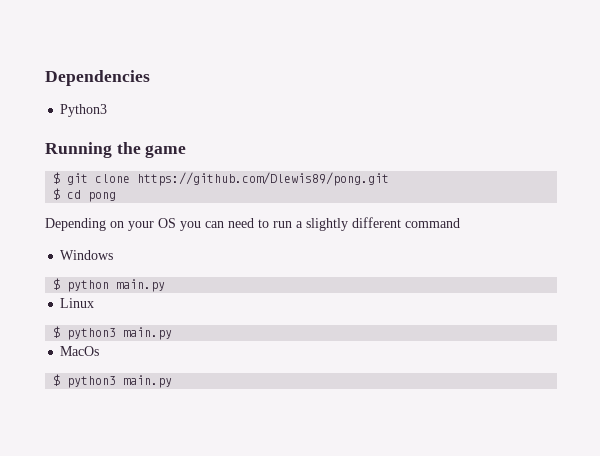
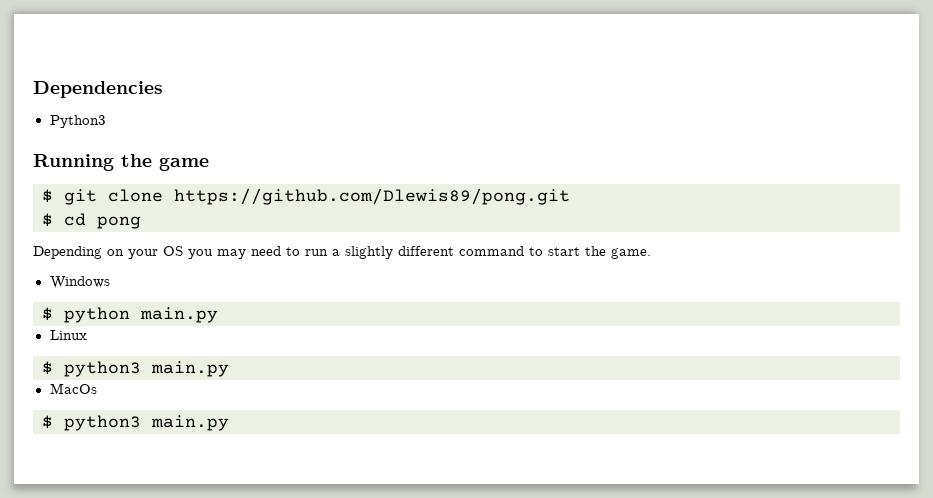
[205,221,224,228] can -> [217,249,246,259] may
(460, 223) none -> [529,246,651,259] to start the game.

